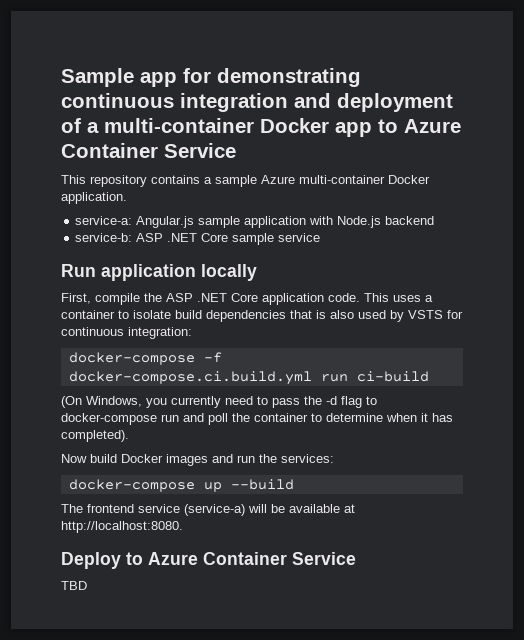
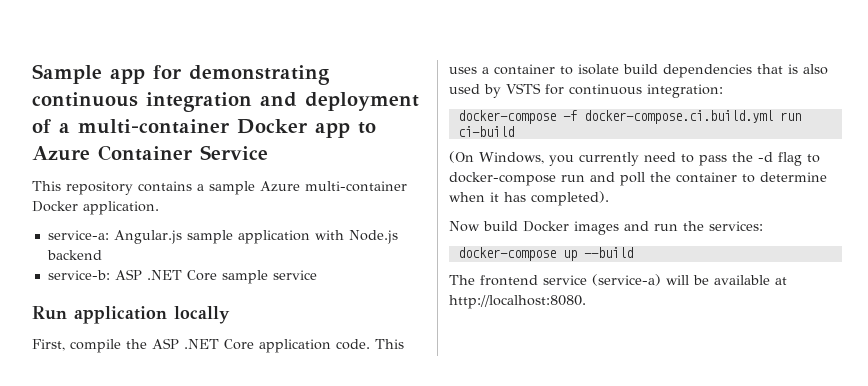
[61,552,356,569] [61,581,87,590] // Deploy to Azure Container Service // TBD -> (586, 302) none

